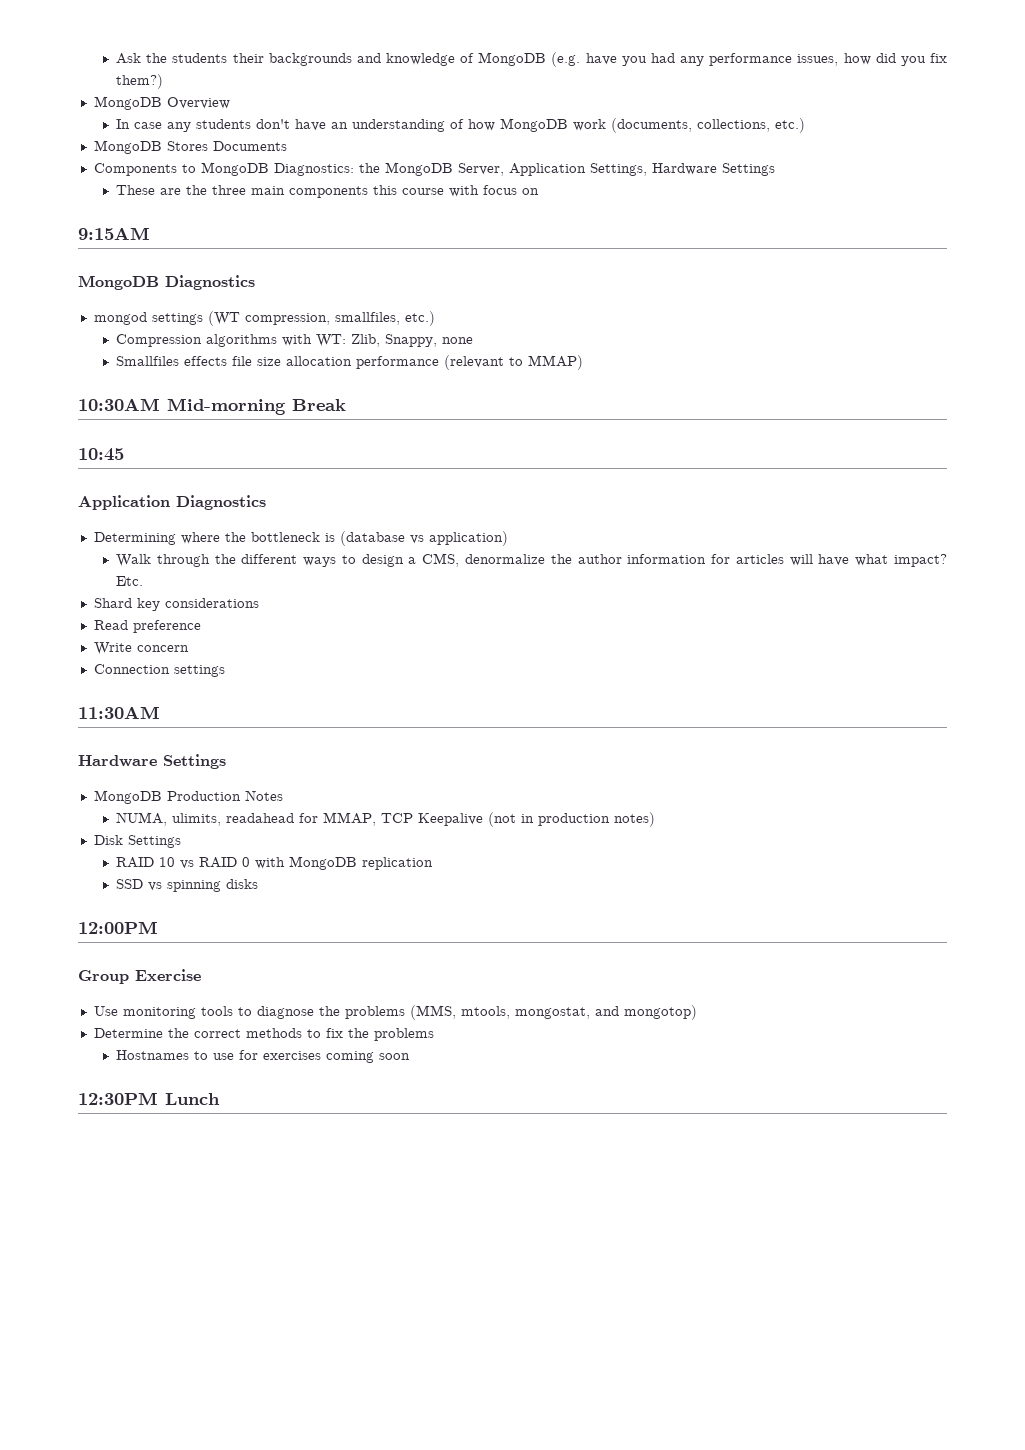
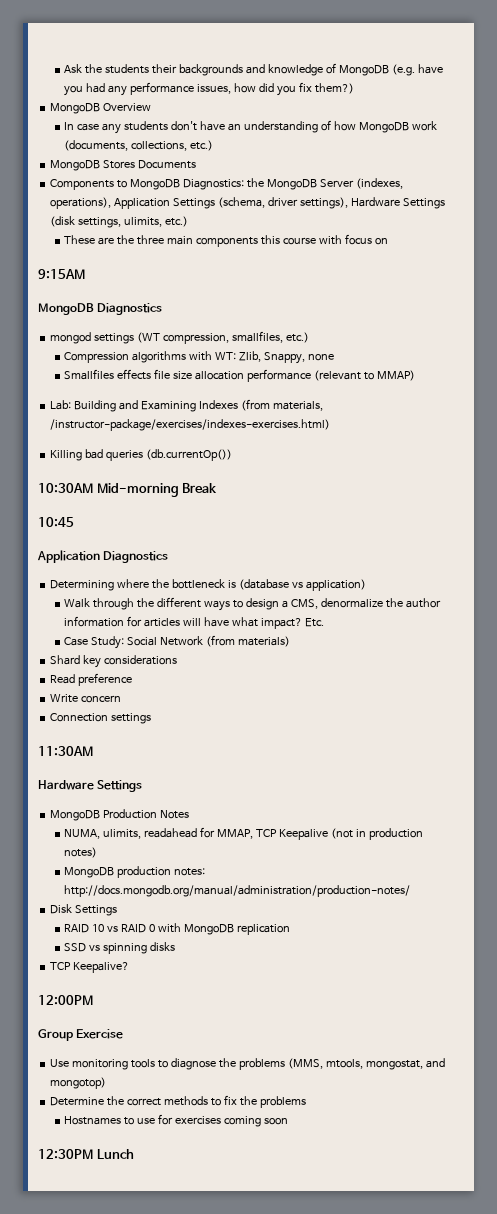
[457,163,775,176] Server, Application Settings, Hardware Settings -> [319,178,403,189] [50,197,445,209] [50,216,189,228] Server (indexes, operations), Application Settings (schema, driver settings), Hardware Settings (disk settings, ulimits, etc.)
(584, 362) none -> [50,399,323,412] [50,419,331,431] [50,449,233,461] // Lab: Building and Examining Indexes (from materials, /instructor-package/exercises/indexes-exercises.html) // Killing bad queries (db.currentOp())
(144, 581) none -> [64,635,291,649] // Case Study: Social Network (from materials)
(656, 819) none -> [64,866,206,878] [64,885,411,897] // MongoDB production notes: http://docs.mongodb.org/manual/administration/production-notes/
(259, 884) none -> [50,962,130,973] // TCP Keepalive?

